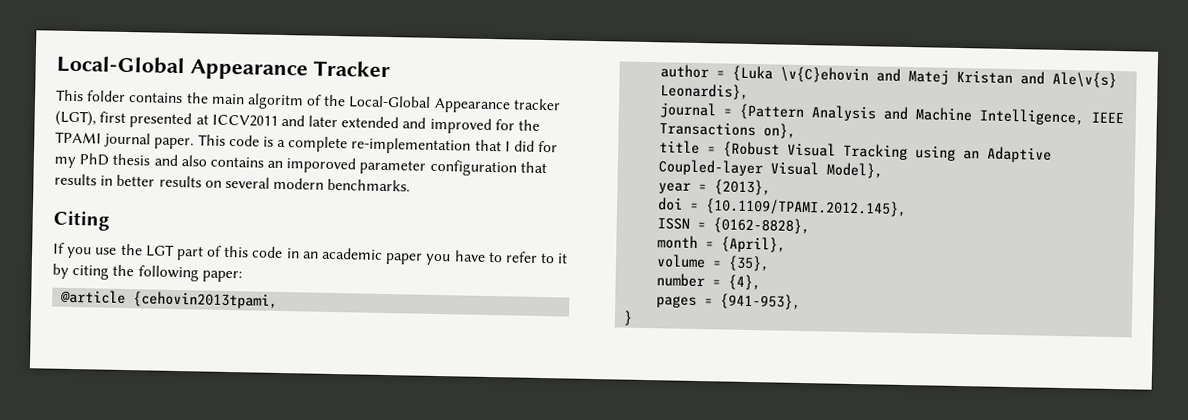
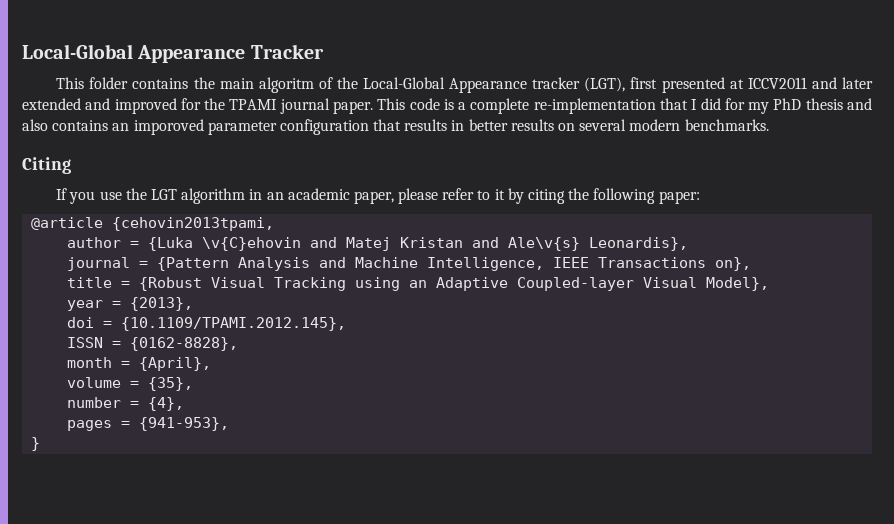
[175,245,503,266] part of this code in an academic paper you have to -> [181,188,439,204] algorithm in an academic paper, please

